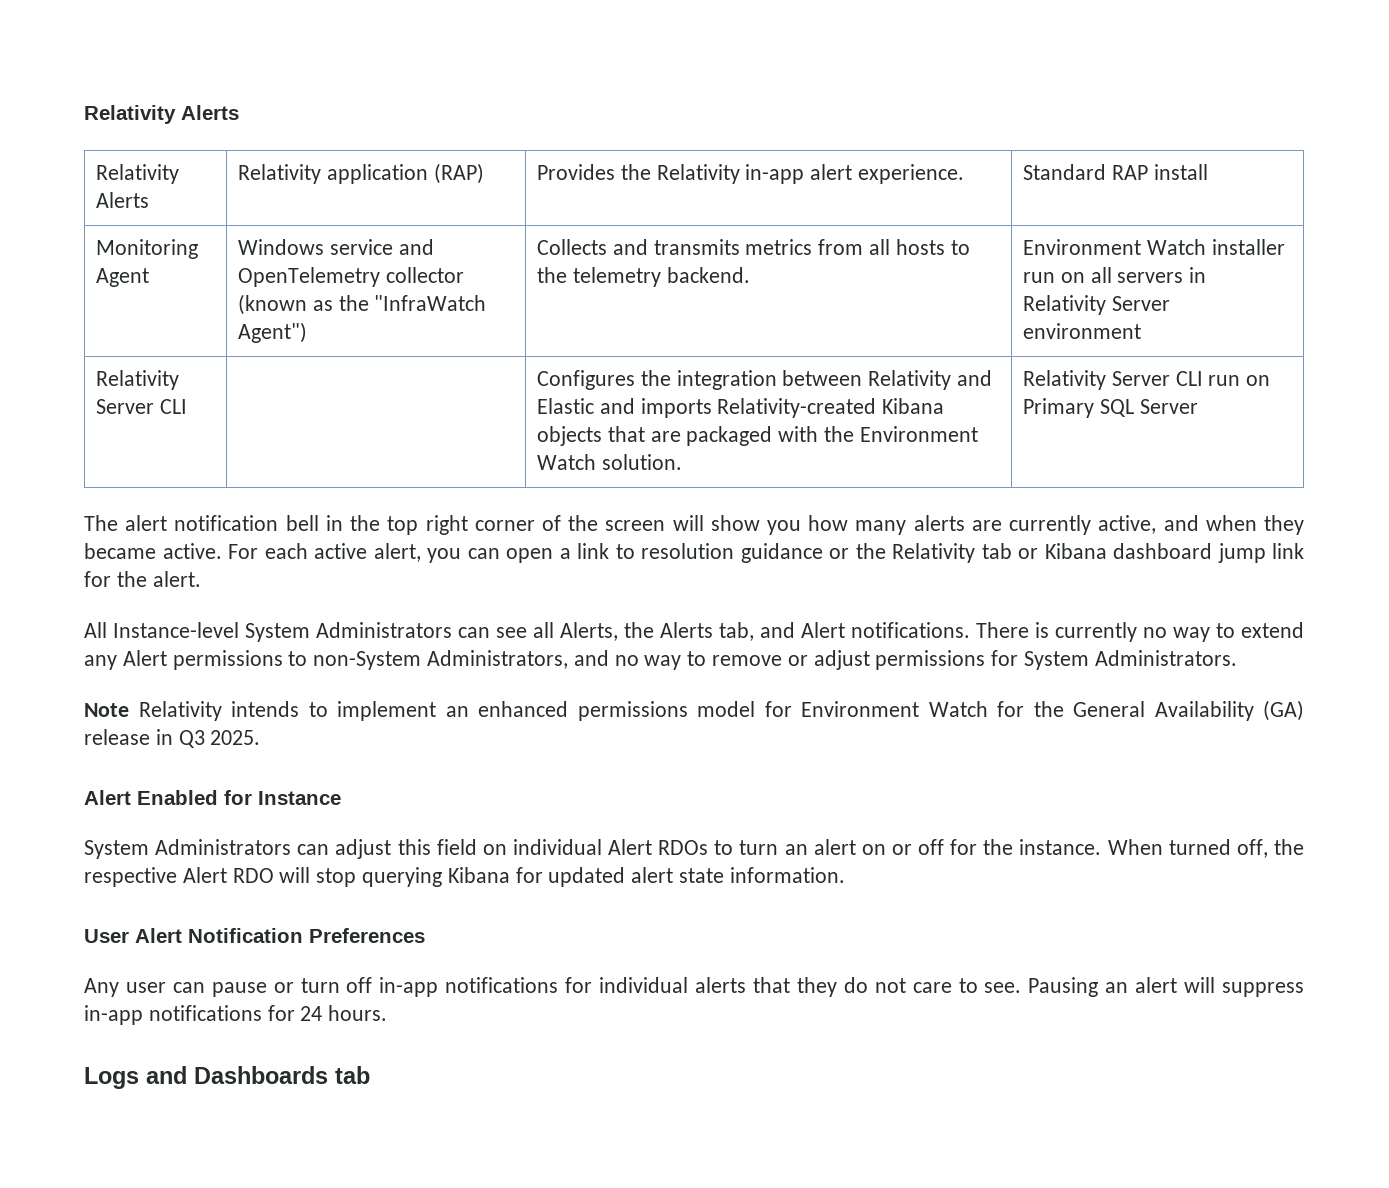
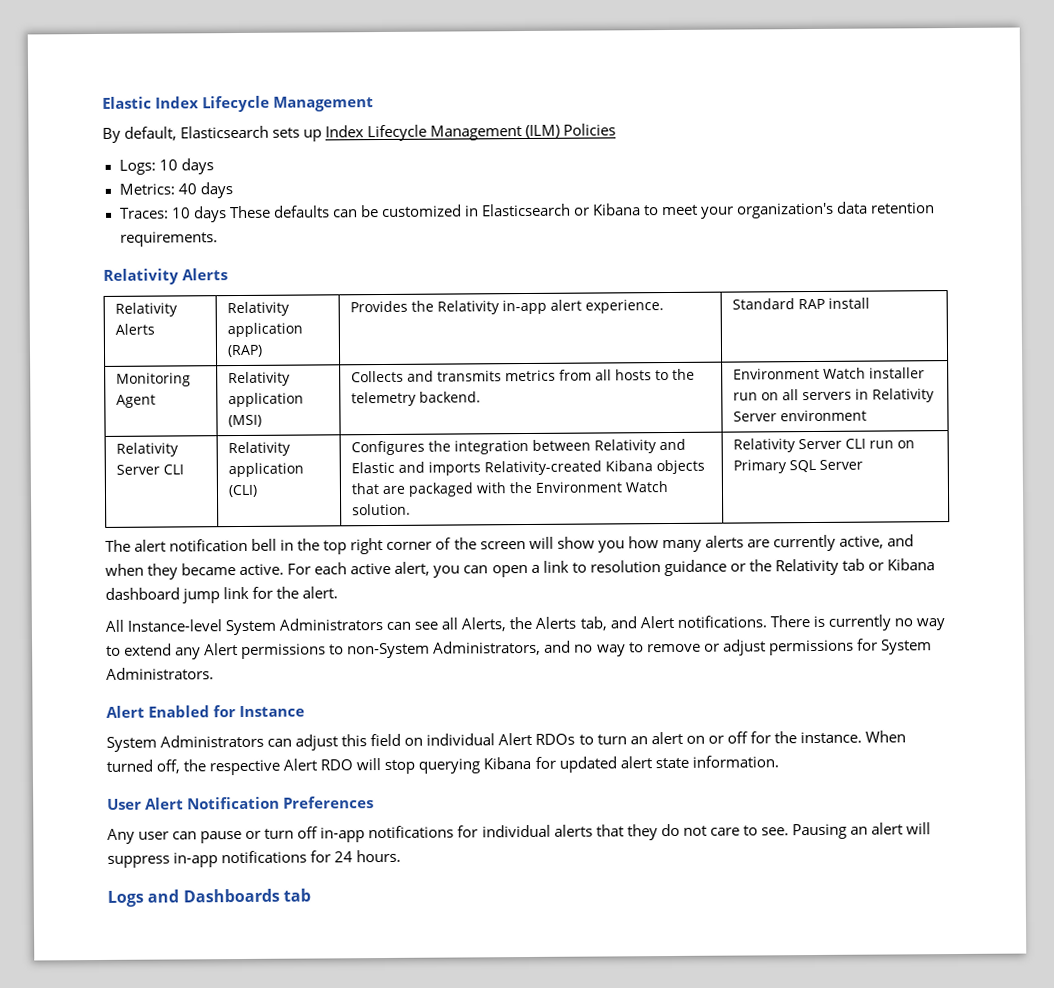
(84, 114) none -> [102,95,375,113] [102,123,617,143] [118,158,214,175] [118,182,233,199] [118,201,936,223] [119,231,218,247] Elastic Index Lifecycle Management // By default, Elasticsearch sets up Index Lifecycle Management (ILM) Policies // Logs: 10 days // Metrics: 40 days // Traces: 10 days These defaults can be customized in Elasticsearch or Kibana to meet your organization's data retention requirements. //
[237,239,434,255] [237,267,464,287] [237,294,487,315] [237,322,307,343] Windows service and OpenTelemetry collector (known as the "InfraWatch Agent") -> [227,371,291,387] [227,392,304,408] [227,414,262,428] Relativity application (MSI)
(187, 406) none -> [227,441,291,457] [227,462,304,478] [227,484,258,498] Relativity application (CLI)
[84,700,1304,721] [84,729,261,748] // Note Relativity intends to implement an enhanced permissions model for Environment Watch for the General Availability (GA) release in Q3 2025. -> (214, 673) none

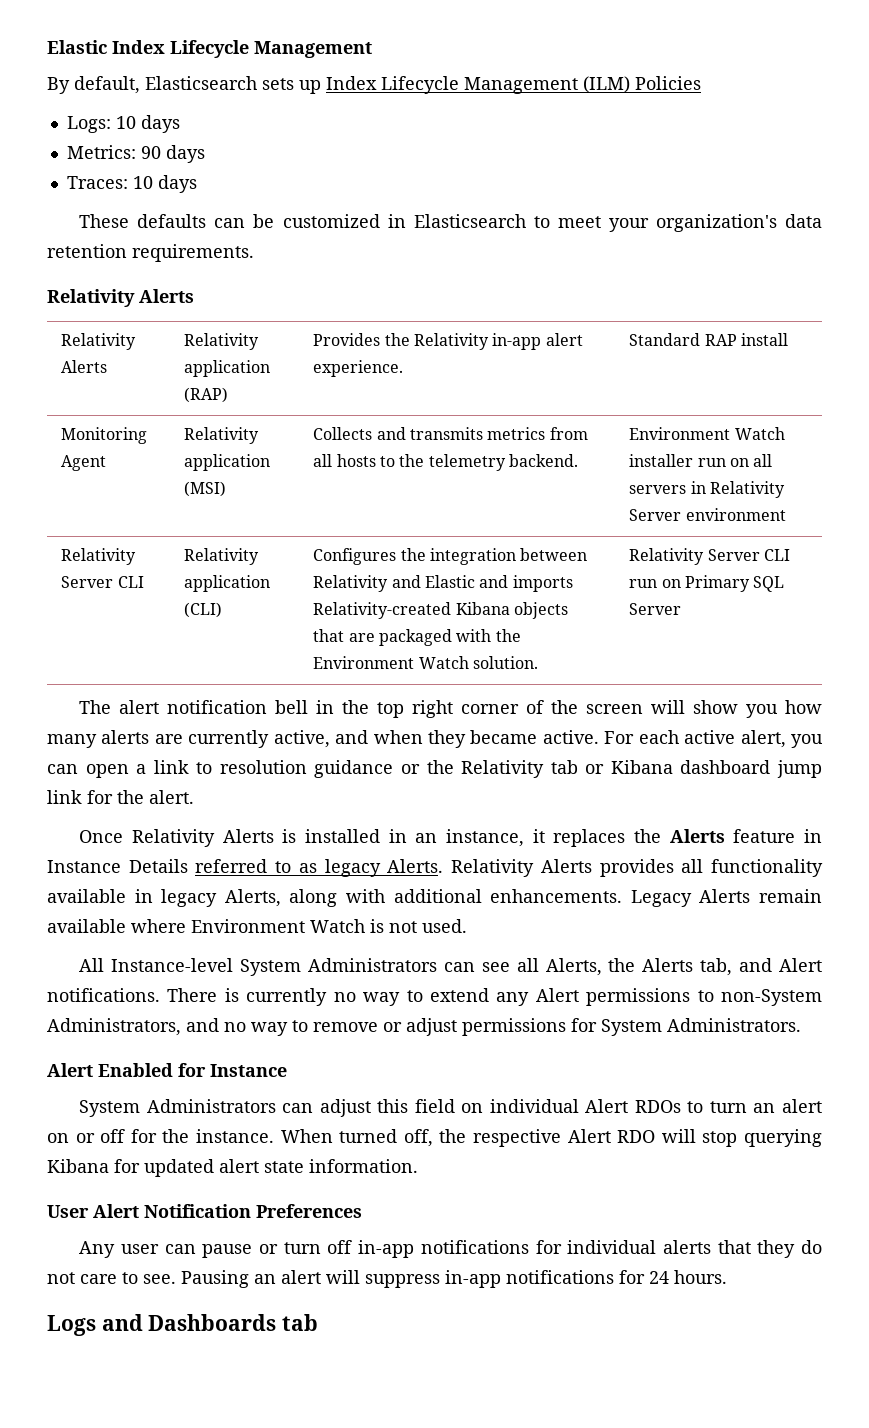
[177,183,197,195] 40 -> [140,146,161,159] 90
(227, 214) none -> (197, 184) //
[574,203,642,216] or Kibana -> (526, 221) none
(339, 592) none -> [79,829,823,847] [47,859,824,877] [47,889,823,907] [47,919,467,933] // Once Relativity Alerts is installed in an instance, it replaces the Alerts feature in Instance Details referred to as legacy Alerts. Relativity Alerts provides all functionality available in legacy Alerts, along with additional enhancements. Legacy Alerts remain available where Environment Watch is not used.

